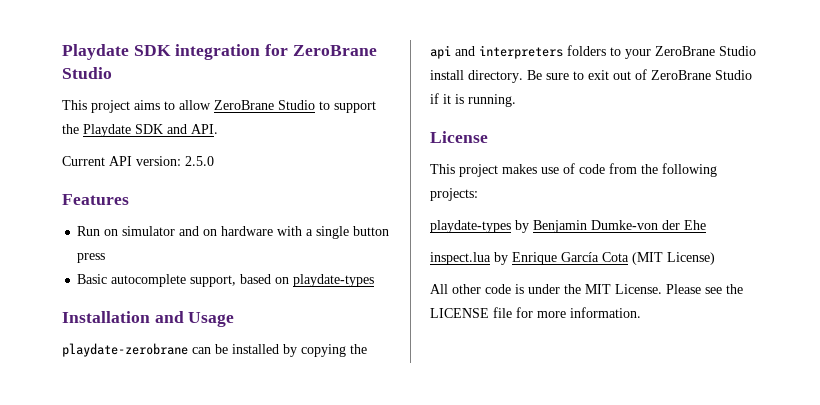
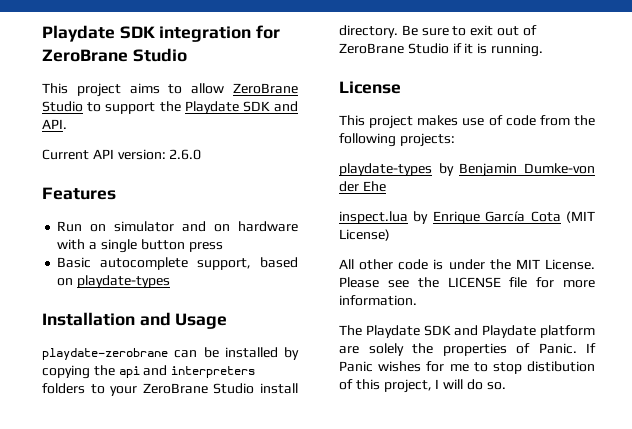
[185,156,214,166] 2.5.0 -> [169,149,202,160] 2.6.0
(641, 312) none -> [339,325,595,338] [339,343,596,356] [339,361,595,374] [339,379,506,393] // The Playdate SDK and Playdate platform are solely the properties of Panic. If Panic wishes for me to stop distibution of this project, I will do so.

